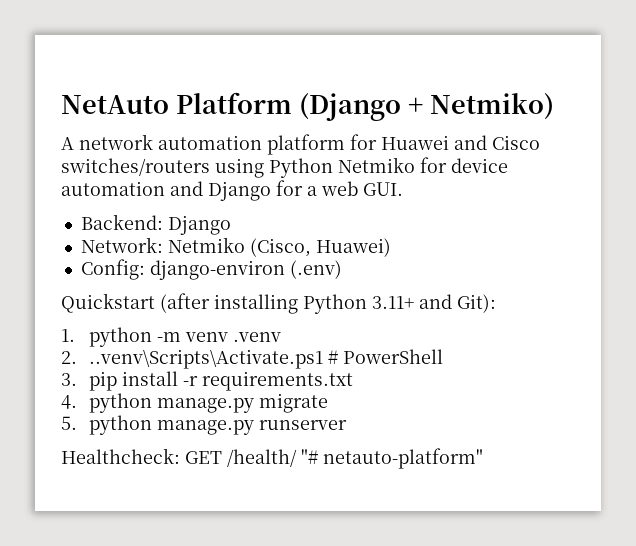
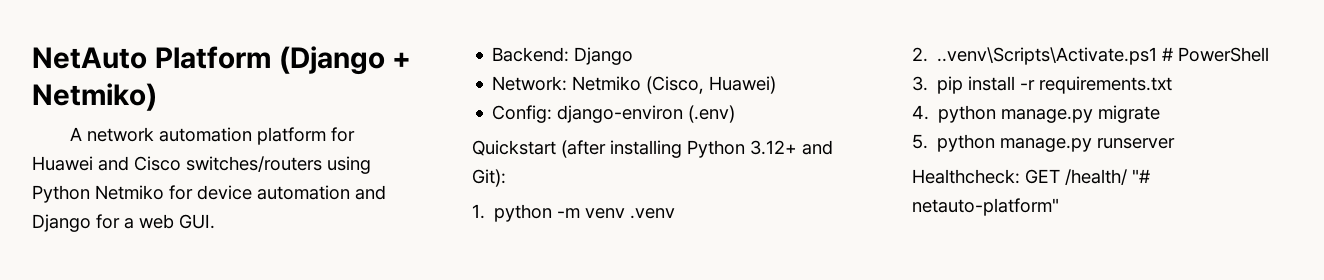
[372,296,414,309] 3.11+ -> [750,140,797,155] 3.12+

